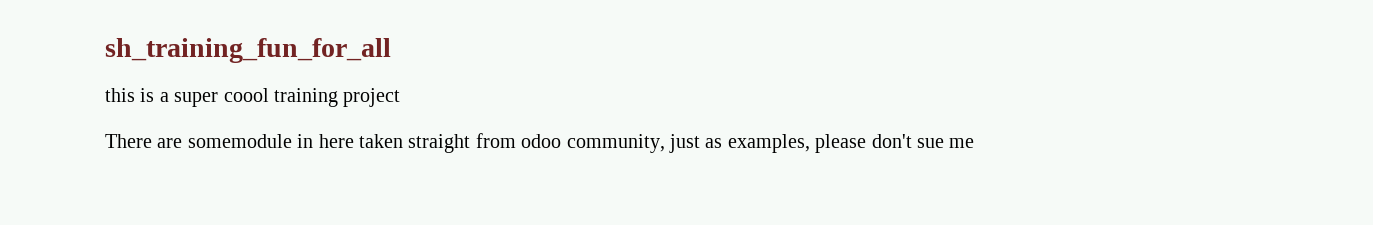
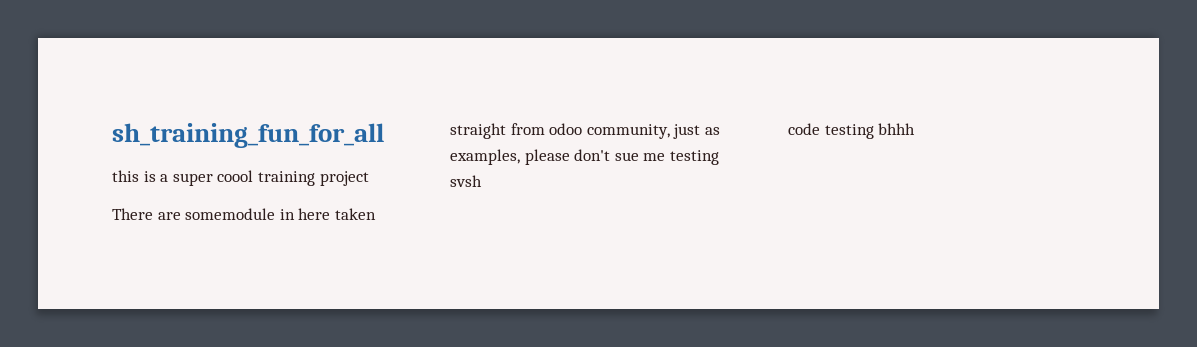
(975, 143) none -> [669,150,719,165] [450,175,482,187] [788,123,916,139] testing svsh // code testing bhhh

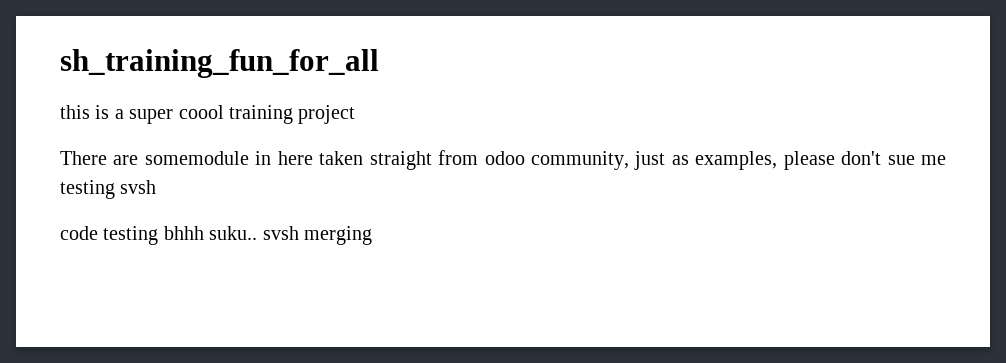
(916, 129) none -> [209,226,372,245] suku.. svsh merging

